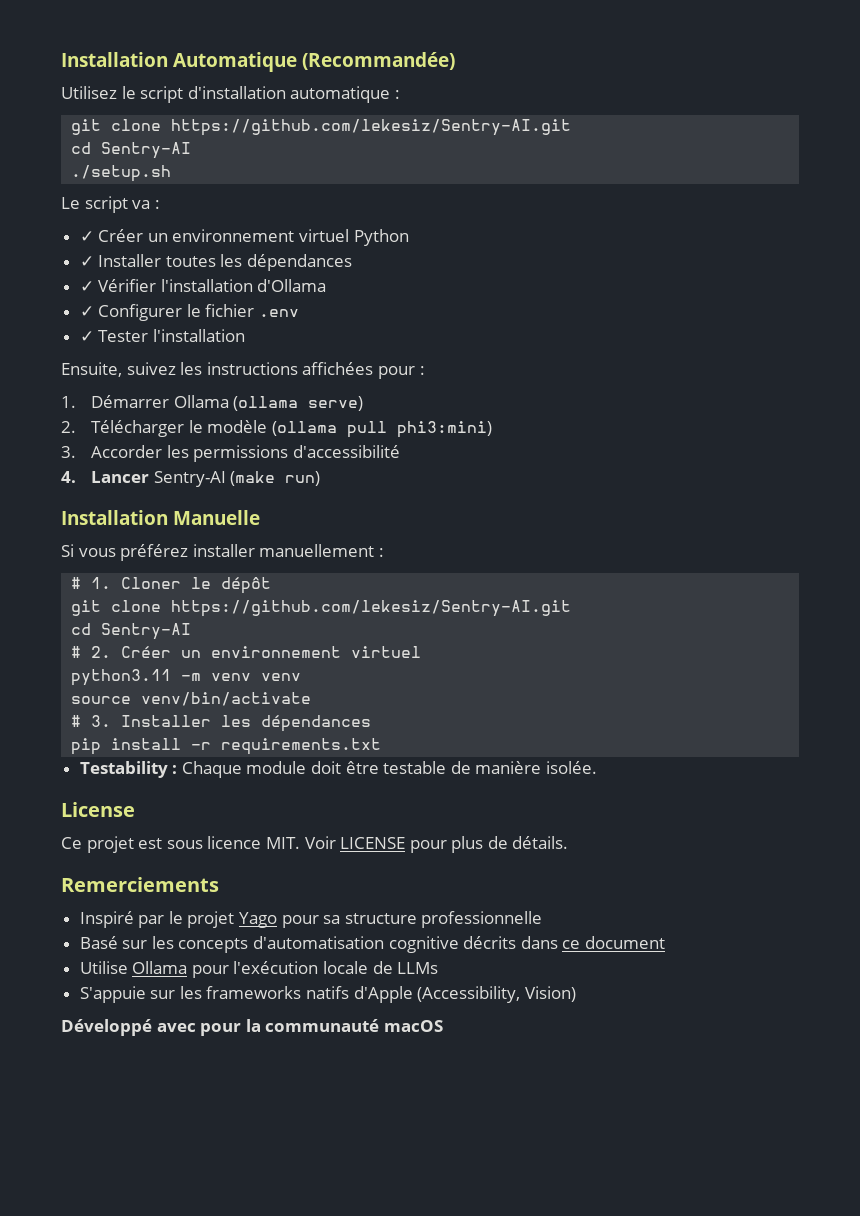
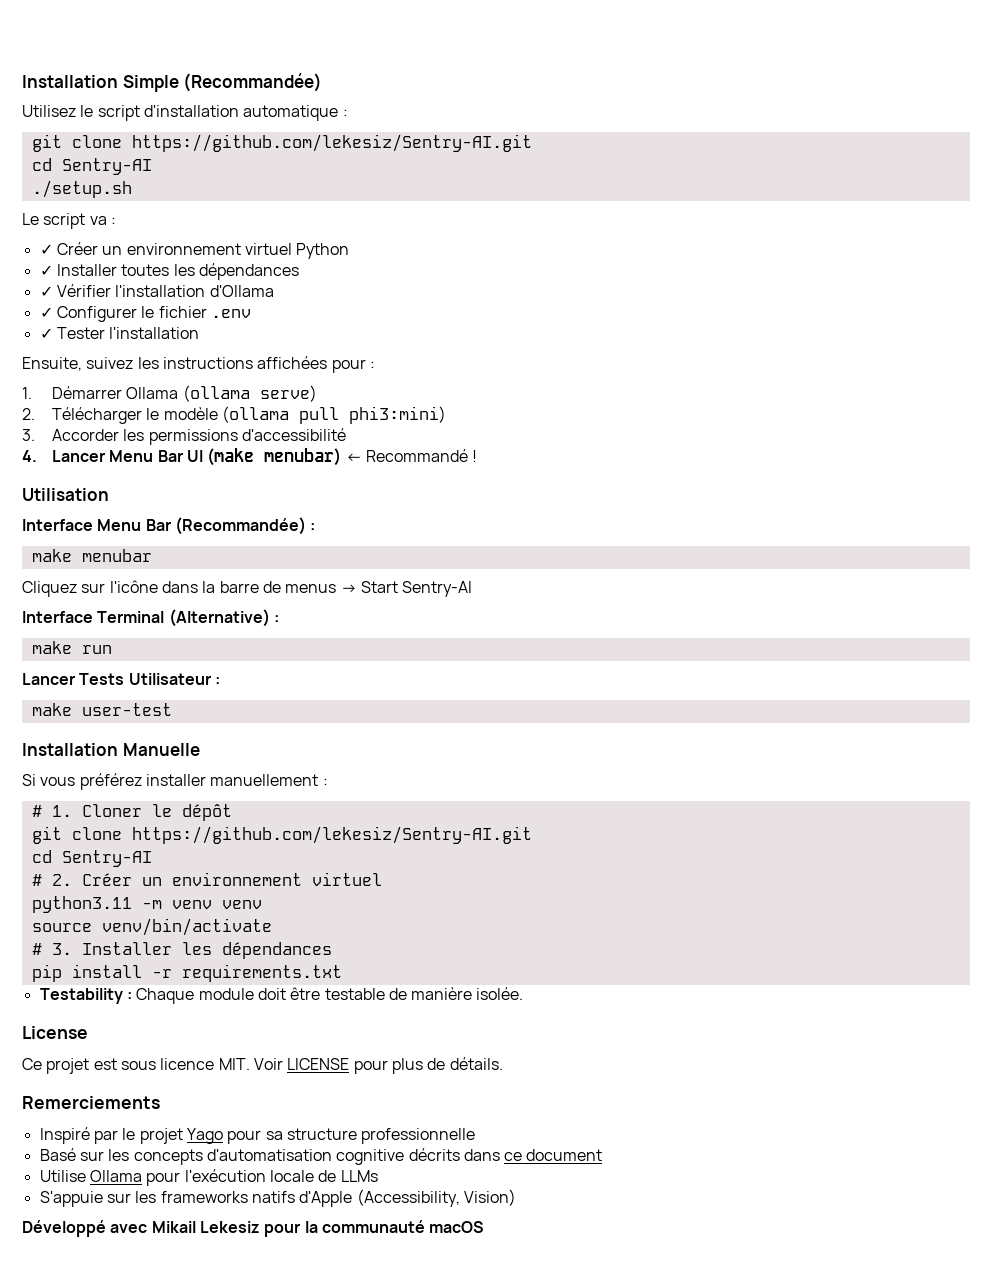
[61,52,297,72] Installation Automatique -> [22,75,179,92] Installation Simple
[153,471,321,487] Sentry-AI (make run) -> [109,448,478,466] [22,488,109,501] [22,517,316,535] [31,549,152,562] [22,580,473,597] [22,609,279,627] [31,641,112,654] [22,673,220,685] [31,703,172,716] Menu Bar UI (make menubar) ← Recommandé ! // Utilisation // Interface Menu Bar (Recommandée) : // make menubar // Cliquez sur l'icône dans la barre de menus → Start Sentry-AI // Interface Terminal (Alternative) : // make run // Lancer Tests Utilisateur : // make user-test
(196, 1027) none -> [151,1221,260,1233] Mikail Lekesiz

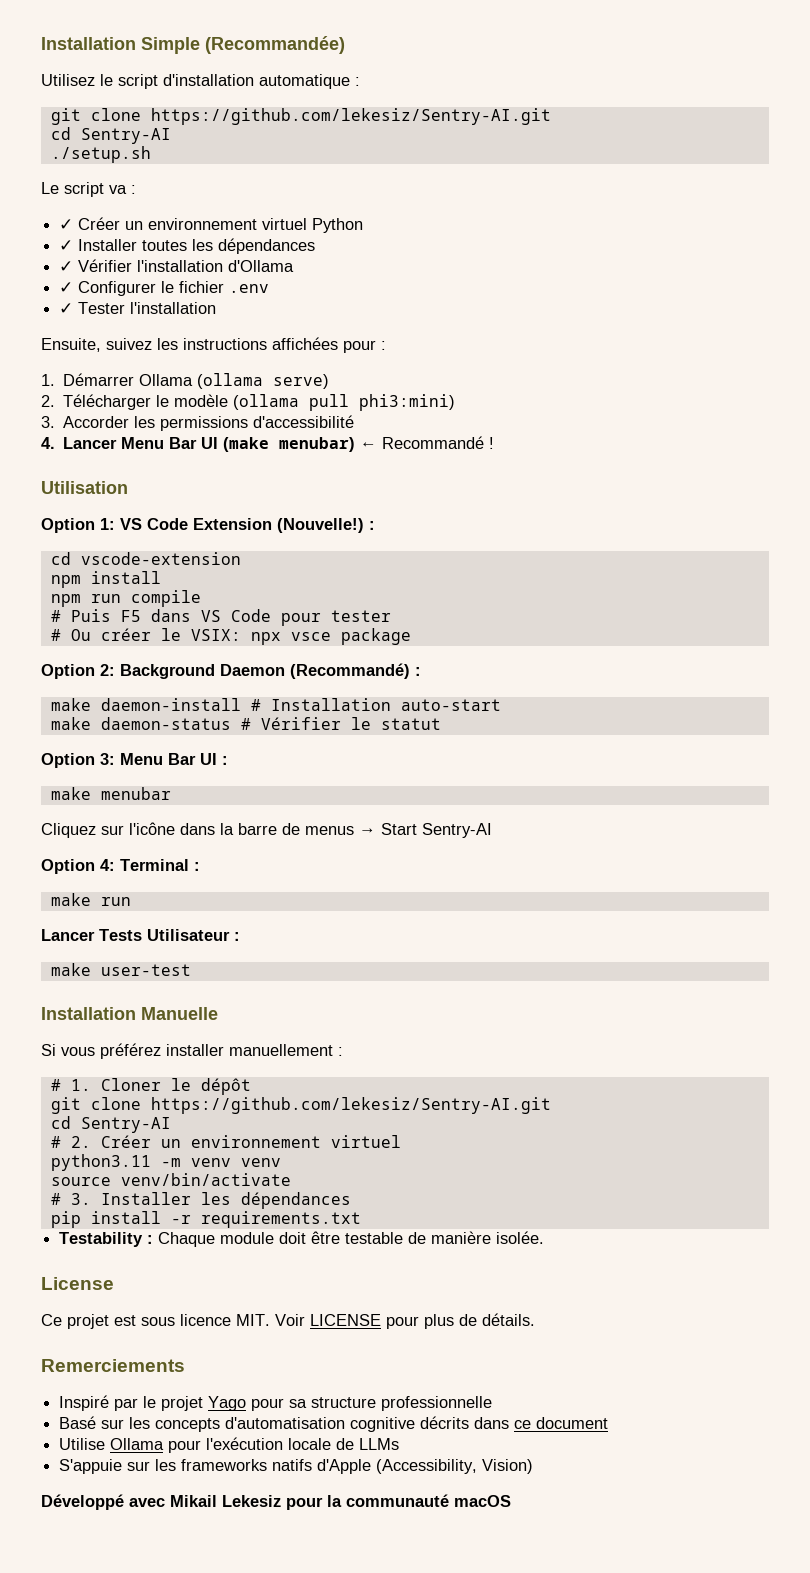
[22,517,306,535] Interface Menu Bar (Recommandée) -> [41,518,375,533] [50,552,241,565] [50,571,161,588] [50,590,201,607] [50,609,391,626] [50,628,411,645] [41,663,421,679] [50,698,501,711] [50,717,441,730] [41,753,217,768] Option 1: VS Code Extension (Nouvelle!) : // cd vscode-extension // npm install // npm run compile // # Puis F5 dans VS Code pour tester // # Ou créer le VSIX: npx vsce package // Option 2: Background Daemon (Recommandé) : // make daemon-install # Installation auto-start // make daemon-status # Vérifier le statut // Option 3: Menu Bar UI
[22,609,270,627] Interface Terminal (Alternative) -> [41,859,189,874] Option 4: Terminal

